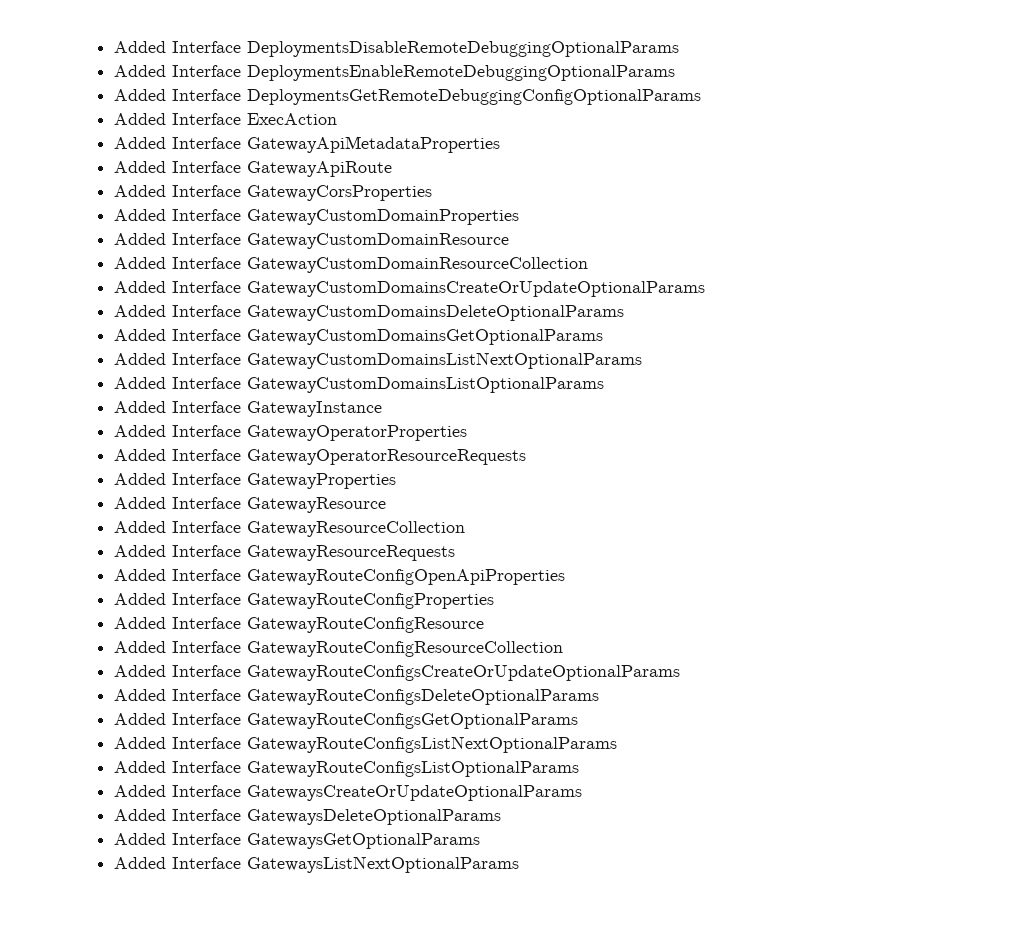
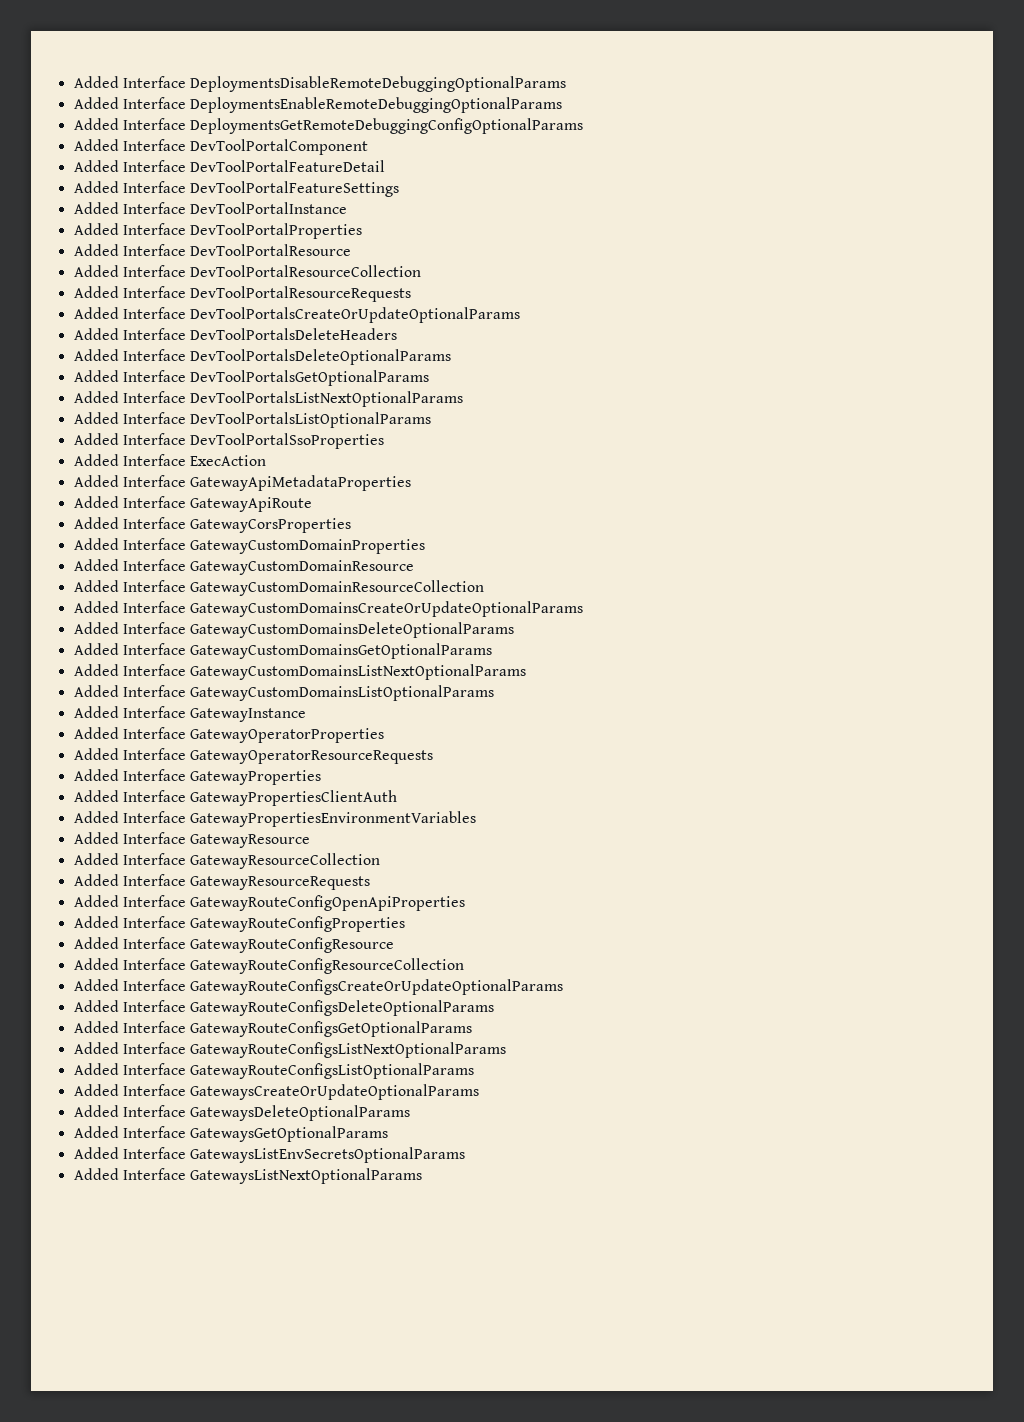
(702, 97) none -> [73,139,369,155] [73,160,386,172] [73,181,400,197] [73,202,348,214] [73,223,363,239] [73,244,352,256] [73,265,422,277] [73,286,412,302] [73,307,521,323] [73,328,398,340] [73,349,452,365] [73,370,430,386] [73,391,464,407] [73,412,432,428] [73,433,385,449] // Added Interface DevToolPortalComponent // Added Interface DevToolPortalFeatureDetail // Added Interface DevToolPortalFeatureSettings // Added Interface DevToolPortalInstance // Added Interface DevToolPortalProperties // Added Interface DevToolPortalResource // Added Interface DevToolPortalResourceCollection // Added Interface DevToolPortalResourceRequests // Added Interface DevToolPortalsCreateOrUpdateOptionalParams // Added Interface DevToolPortalsDeleteHeaders // Added Interface DevToolPortalsDeleteOptionalParams // Added Interface DevToolPortalsGetOptionalParams // Added Interface DevToolPortalsListNextOptionalParams // Added Interface DevToolPortalsListOptionalParams // Added Interface DevToolPortalSsoProperties
(397, 481) none -> [73,790,398,806] [73,811,477,827] // Added Interface GatewayPropertiesClientAuth // Added Interface GatewayPropertiesEnvironmentVariables
(481, 841) none -> [73,1147,466,1163] // Added Interface GatewaysListEnvSecretsOptionalParams

